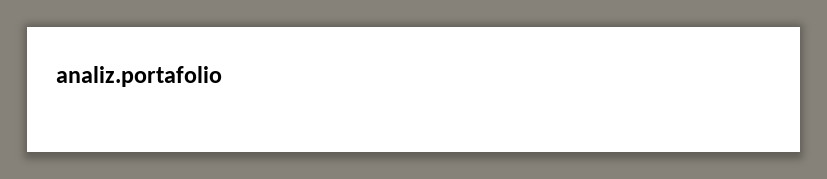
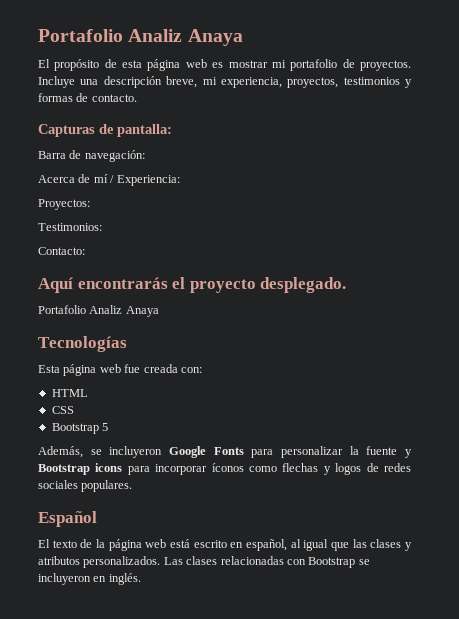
[56,66,222,87] analiz.portafolio -> [38,29,243,46] [38,59,412,71] [38,76,412,88] [38,93,137,102] [38,124,172,137] [38,150,145,162] [38,174,180,186] [38,199,90,210] [38,223,102,231] [38,247,85,255] [38,277,347,293] [38,305,159,317] [38,336,127,352] [38,364,202,376] [51,389,88,397] [51,406,74,414] [51,423,109,434] [38,446,413,458] [38,463,411,475] [38,480,133,492] [38,511,97,527] [38,539,413,551] [38,556,370,568] [38,573,141,585] Portafolio Analiz Anaya // El propósito de esta página web es mostrar mi portafolio de proyectos. Incluye una descripción breve, mi experiencia, proyectos, testimonios y formas de contacto. // Capturas de pantalla: // Barra de navegación: // Acerca de mí / Experiencia: // Proyectos: // Testimonios: // Contacto: // Aquí encontrarás el proyecto desplegado. // Portafolio Analiz Anaya // Tecnologías // Esta página web fue creada con: // HTML // CSS // Bootstrap 5 // Además, se incluyeron Google Fonts para personalizar la fuente y Bootstrap icons para incorporar íconos como flechas y logos de redes sociales populares. // Español // El texto de la página web está escrito en español, al igual que las clases y atributos personalizados. Las clases relacionadas con Bootstrap se incluyeron en inglés.

